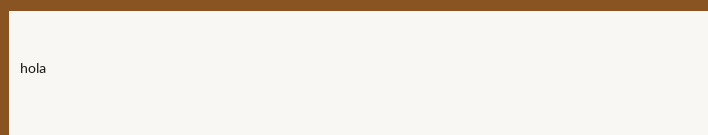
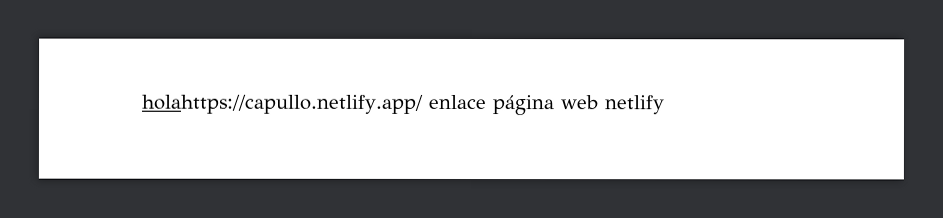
[20,63,46,73] hola -> [141,94,665,116] holahttps://capullo.netlify.app/ enlace página web netlify

